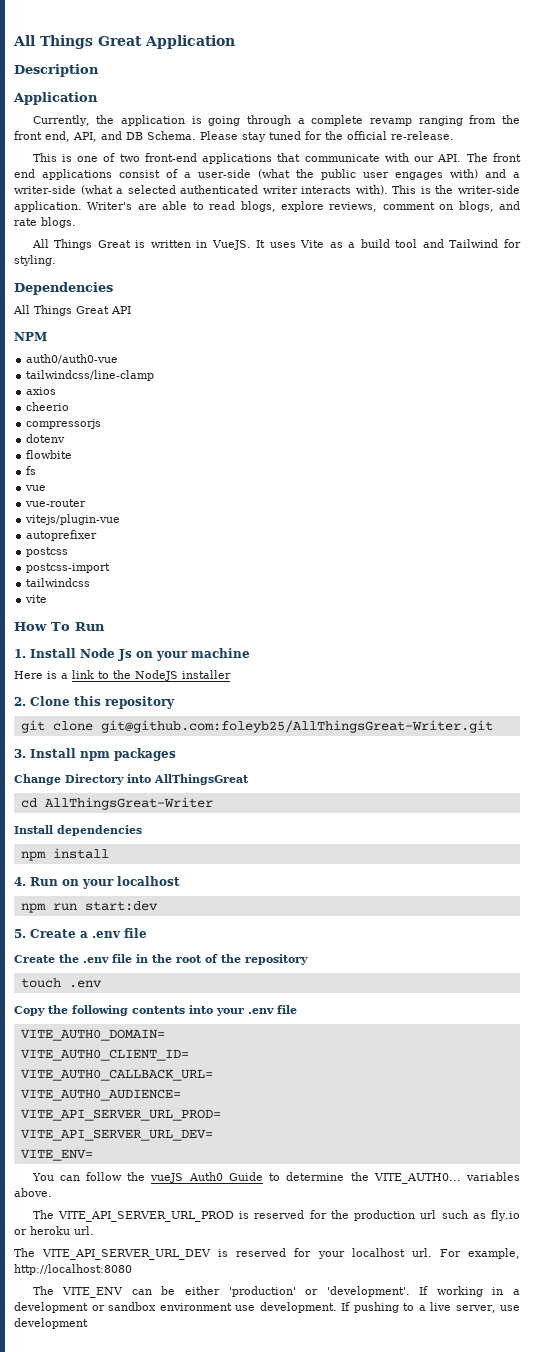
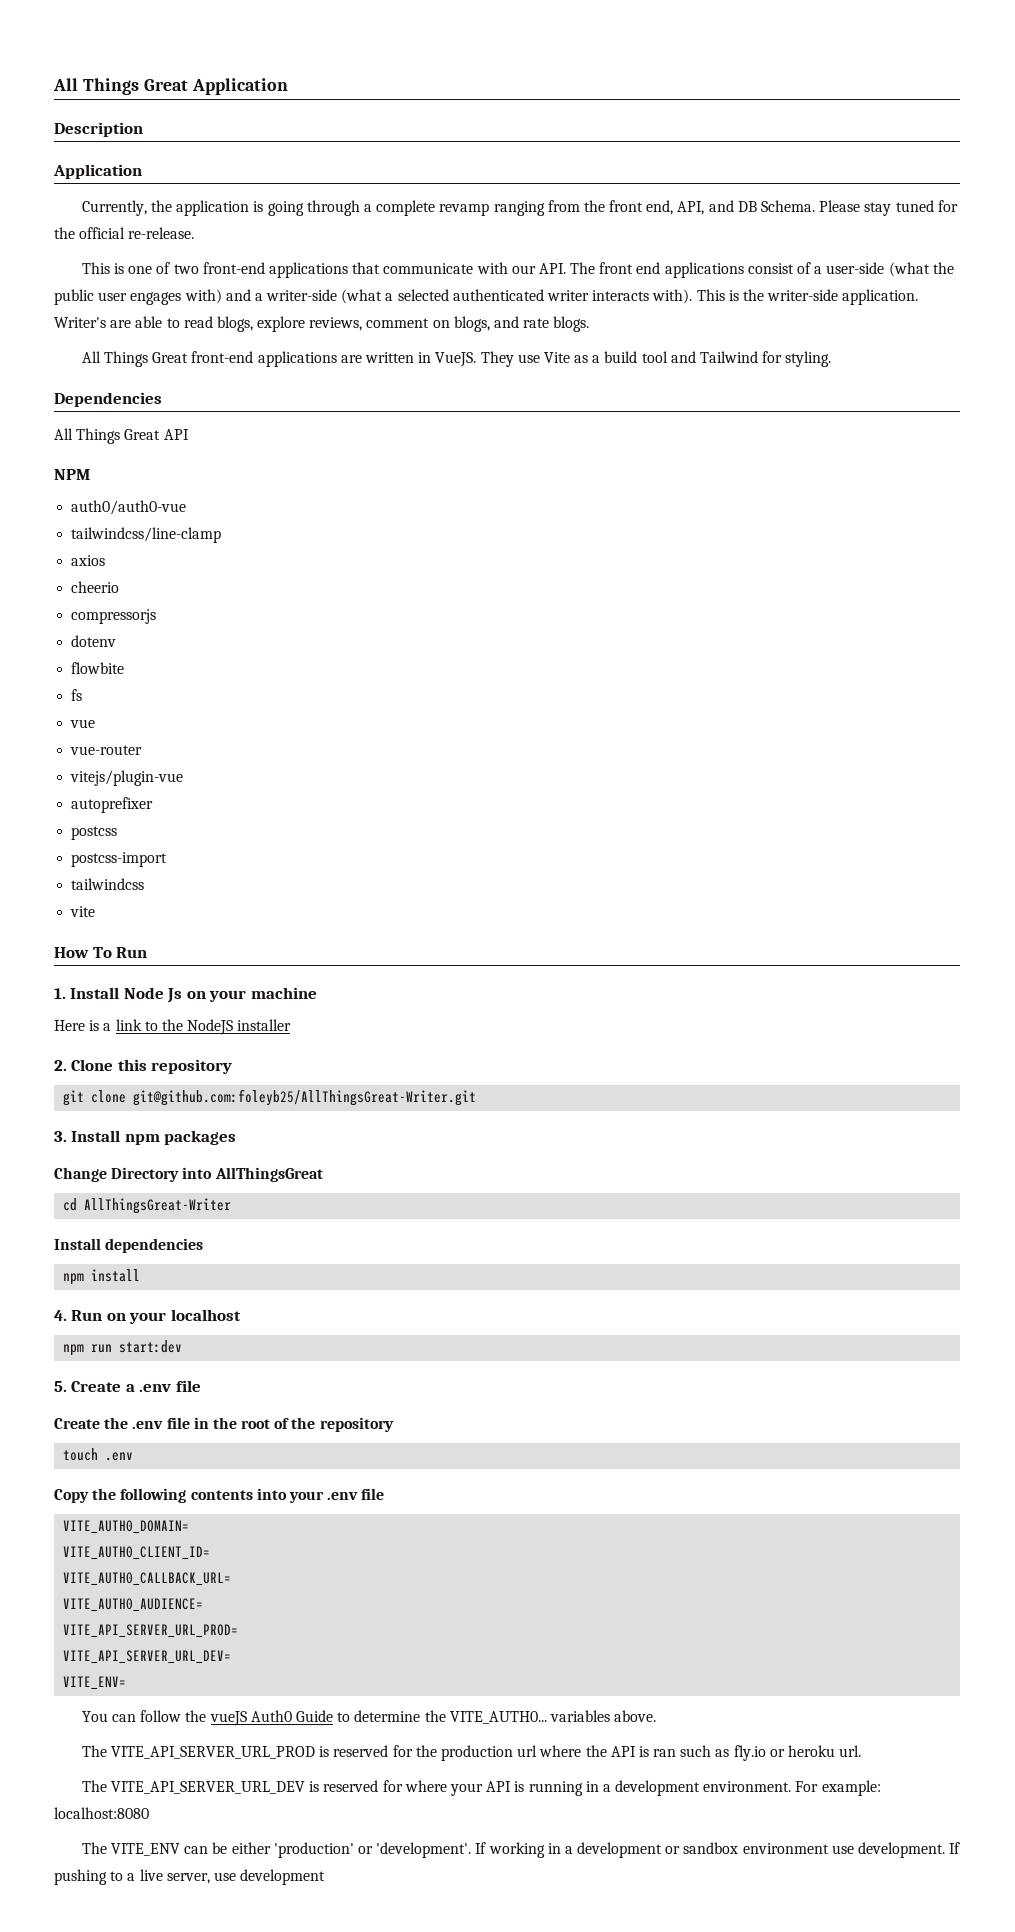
[135,240,146,248] is -> [191,351,362,367] front-end applications are
[256,240,296,248] It uses -> [480,351,540,367] They use
(437, 1214) none -> [539,1745,677,1757] where the API is ran
[317,1248,520,1259] [14,1264,132,1275] your localhost url. For example, http://localhost:8080 -> [404,1780,881,1796] [54,1807,149,1819] where your API is running in a development environment. For example: localhost:8080

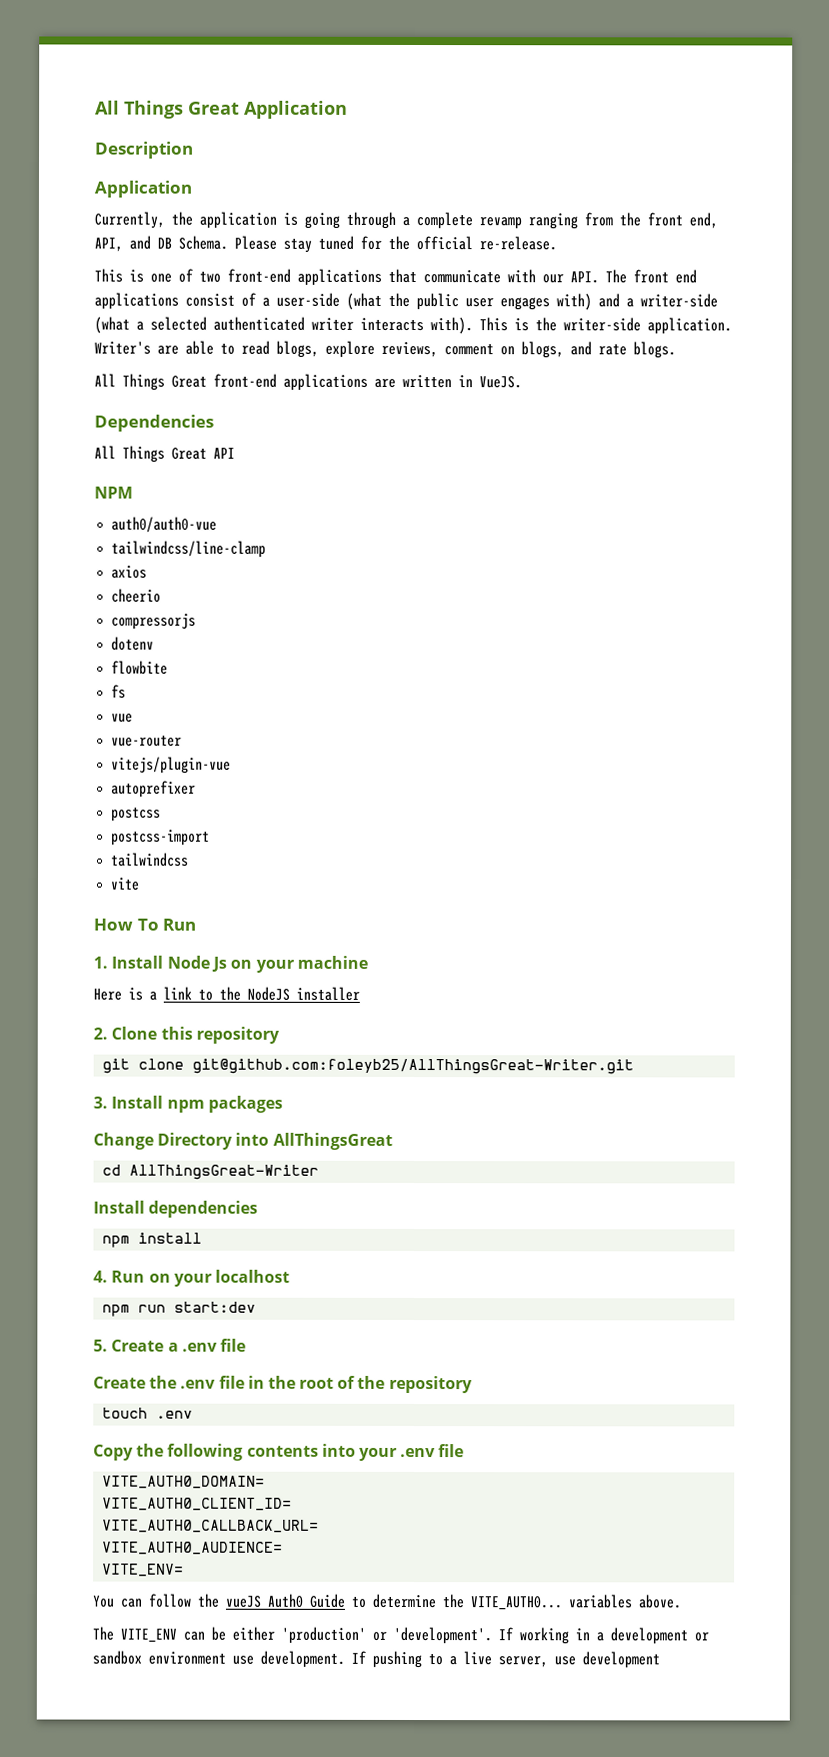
[480,351,832,367] They use Vite as a build tool and Tailwind for styling. -> (522, 382) none
[63,1624,239,1638] [63,1650,232,1664] // VITE_API_SERVER_URL_PROD= // VITE_API_SERVER_URL_DEV= -> (284, 1548) none
[81,1745,862,1761] [81,1780,881,1796] [54,1807,149,1819] // The VITE_API_SERVER_URL_PROD is reserved for the production url where the API is ran such as fly.io or heroku url. // The VITE_API_SERVER_URL_DEV is reserved for where your API is running in a development environment. For example: localhost:8080 -> (682, 1601) none

